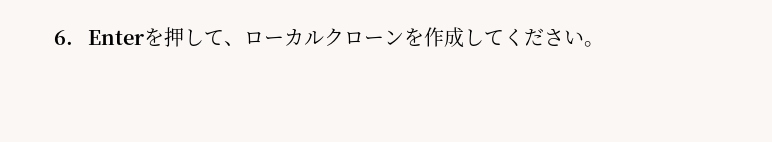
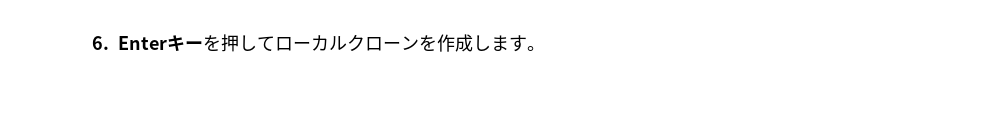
(144, 37) none -> [167,35,203,51] キー
[223,41,244,46] 、 -> (275, 43) none
[483,28,584,46] てください -> [491,35,527,52] ます

